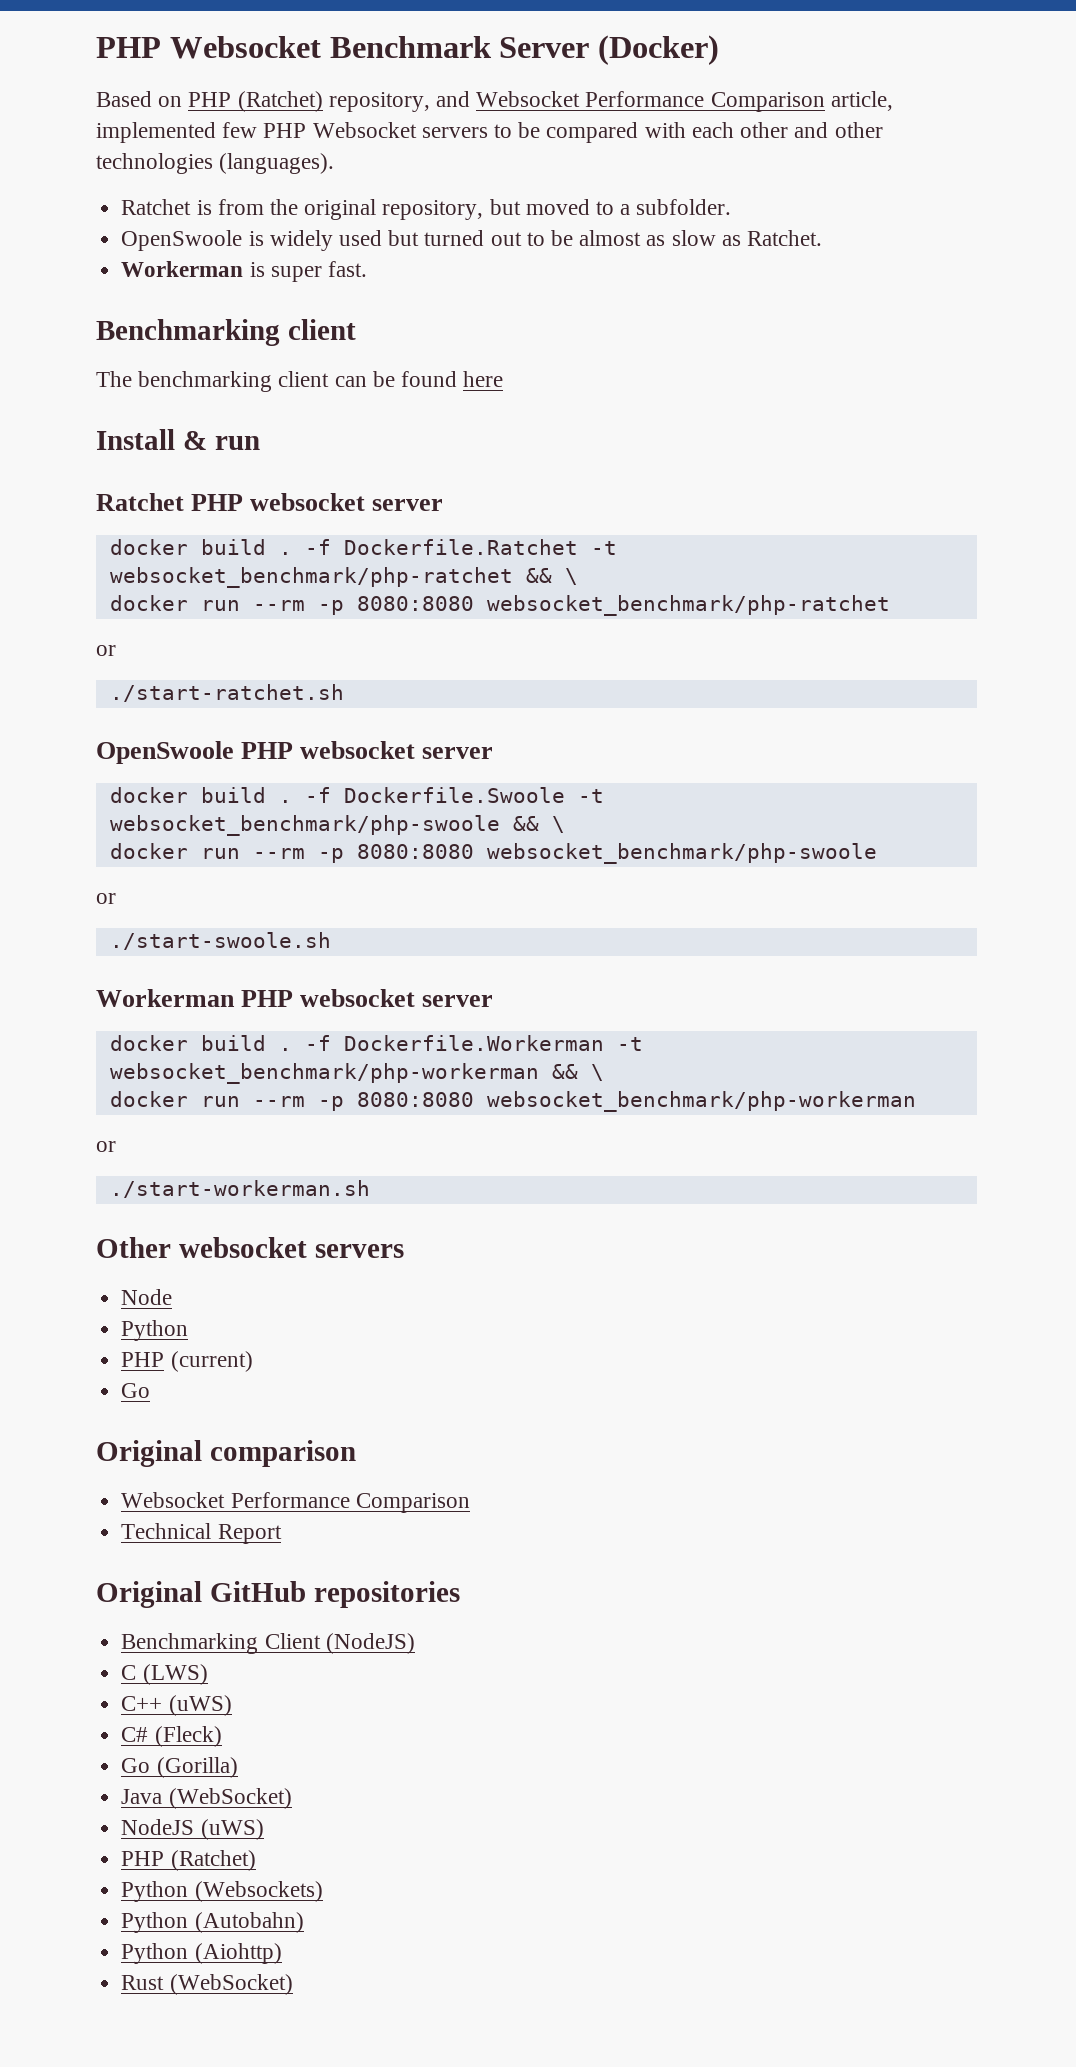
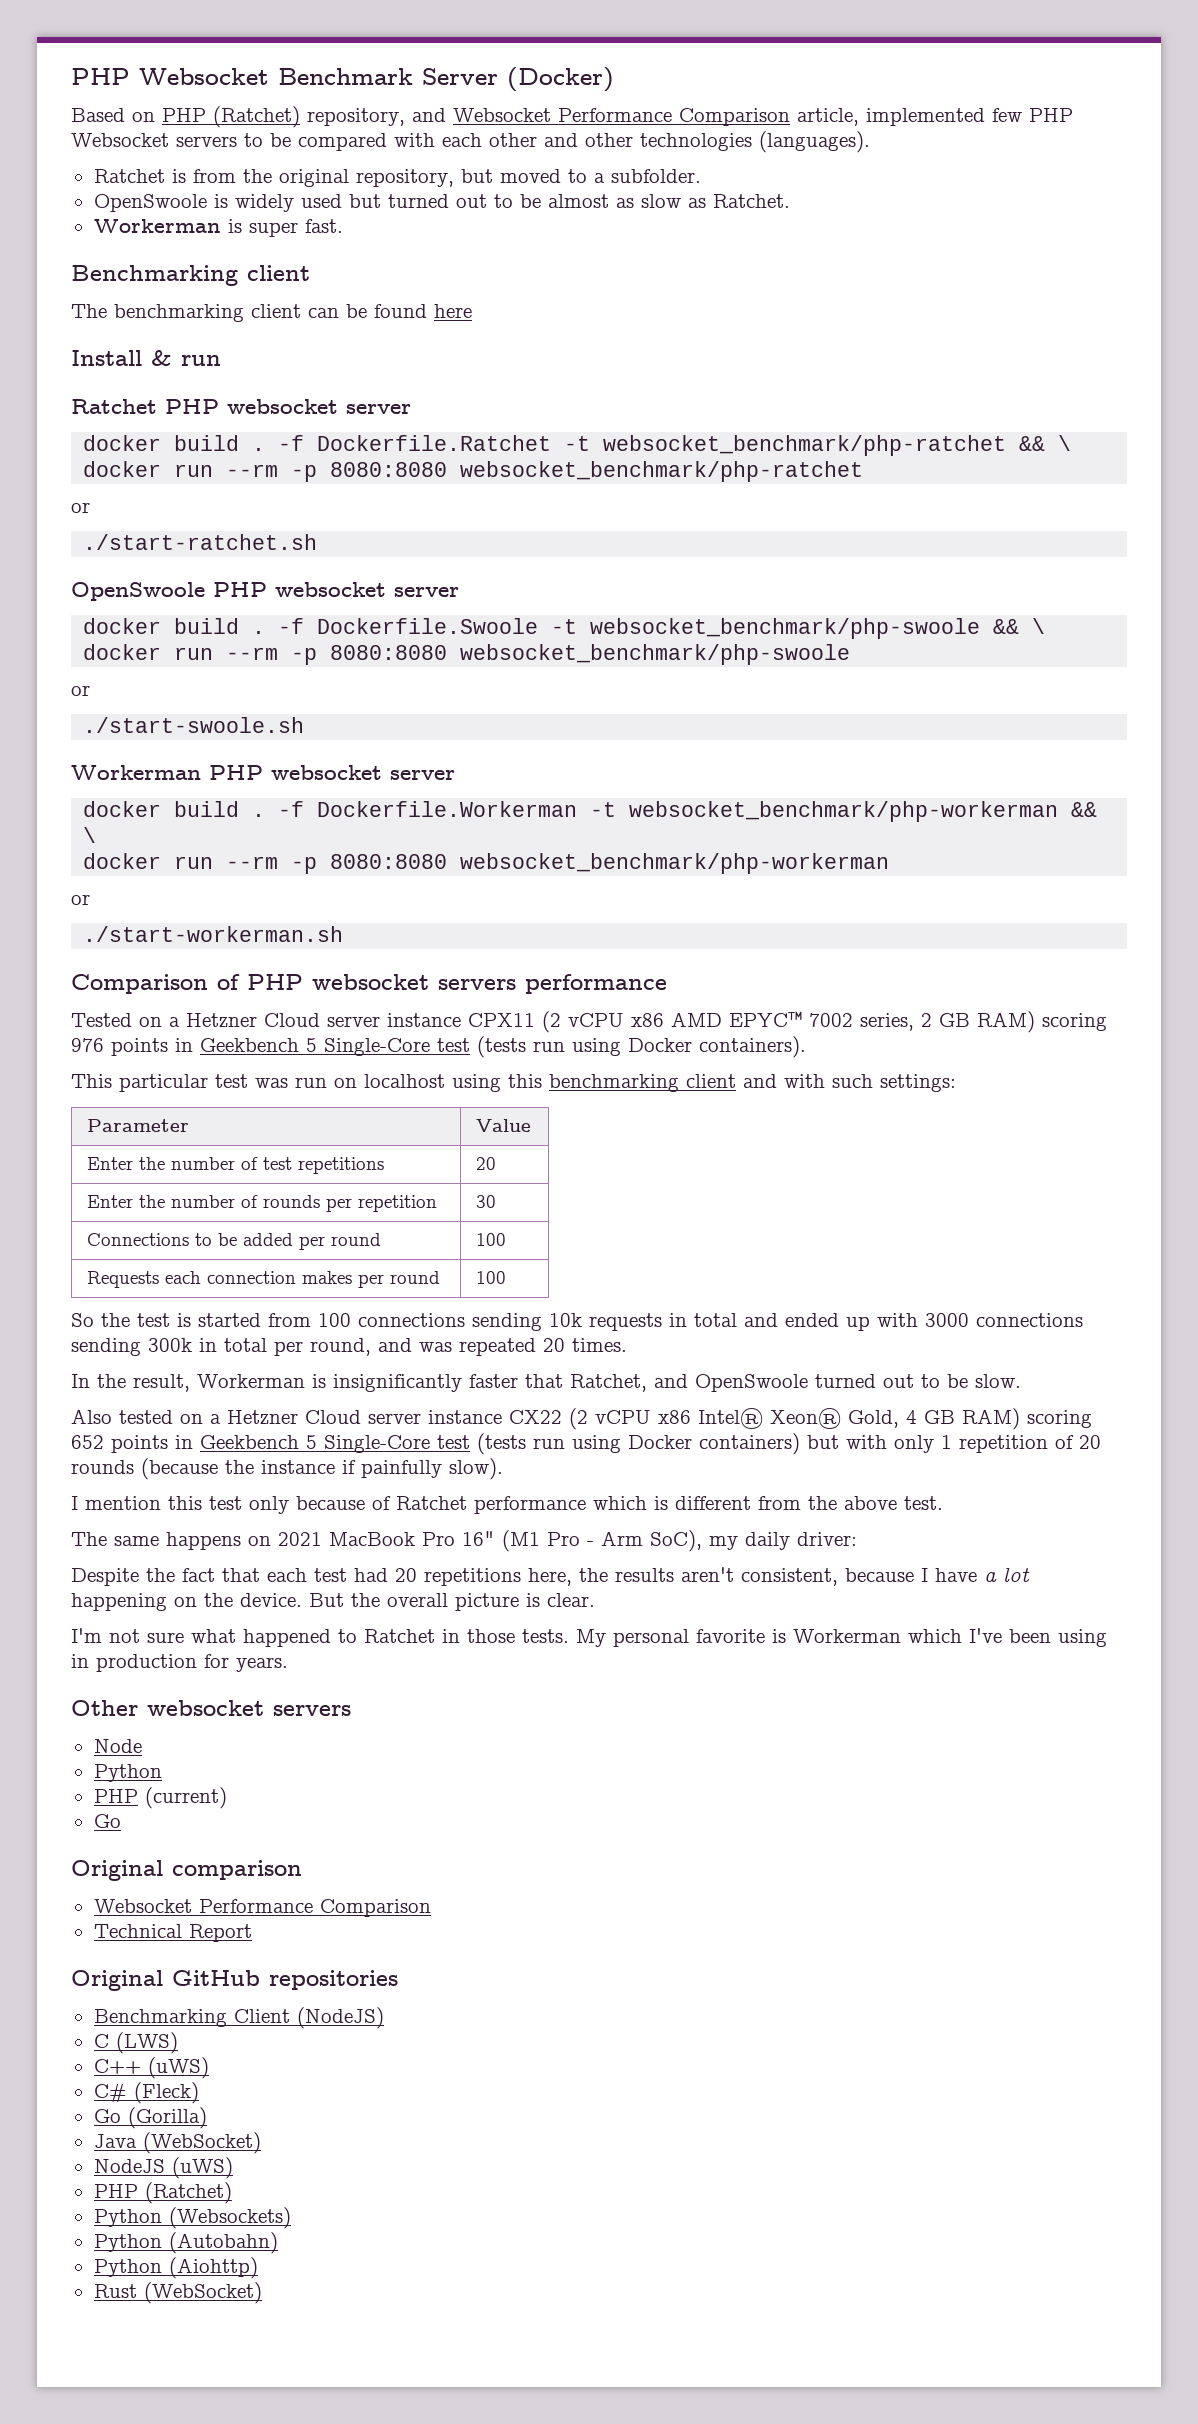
(370, 1189) none -> [71,974,667,994] [71,1011,1107,1033] [71,1036,806,1058] [71,1074,956,1092] [87,1119,190,1132] [476,1119,532,1132] [87,1157,385,1174] [476,1157,497,1170] [87,1195,438,1212] [476,1195,497,1208] [87,1233,382,1250] [476,1233,507,1246] [87,1271,441,1288] [476,1271,507,1284] [71,1313,1083,1331] [71,1338,627,1356] [71,1374,1021,1392] [71,1408,1092,1430] [71,1433,1101,1455] [71,1458,503,1480] [71,1496,943,1514] [71,1530,857,1552] [71,1567,1030,1586] [71,1593,595,1611] [71,1628,1107,1647] [71,1654,288,1672] // Comparison of PHP websocket servers performance // Tested on a Hetzner Cloud server instance CPX11 (2 vCPU x86 AMD EPYC™ 7002 series, 2 GB RAM) scoring 976 points in Geekbench 5 Single-Core test (tests run using Docker containers). // This particular test was run on localhost using this benchmarking client and with such settings: // Parameter | Value // Enter the number of test repetitions | 20 // Enter the number of rounds per repetition | 30 // Connections to be added per round | 100 // Requests each connection makes per round | 100 // So the test is started from 100 connections sending 10k requests in total and ended up with 3000 connections sending 300k in total per round, and was repeated 20 times. // In the result, Workerman is insignificantly faster that Ratchet, and OpenSwoole turned out to be slow. // Also tested on a Hetzner Cloud server instance CX22 (2 vCPU x86 Intel® Xeon® Gold, 4 GB RAM) scoring 652 points in Geekbench 5 Single-Core test (tests run using Docker containers) but with only 1 repetition of 20 rounds (because the instance if painfully slow). // I mention this test only because of Ratchet performance which is different from the above test. // The same happens on 2021 MacBook Pro 16" (M1 Pro - Arm SoC), my daily driver: // Despite the fact that each test had 20 repetitions here, the results aren't consistent, because I have a lot happening on the device. But the overall picture is clear. // I'm not sure what happened to Ratchet in those tests. My personal favorite is Workerman which I've been using in production for years.

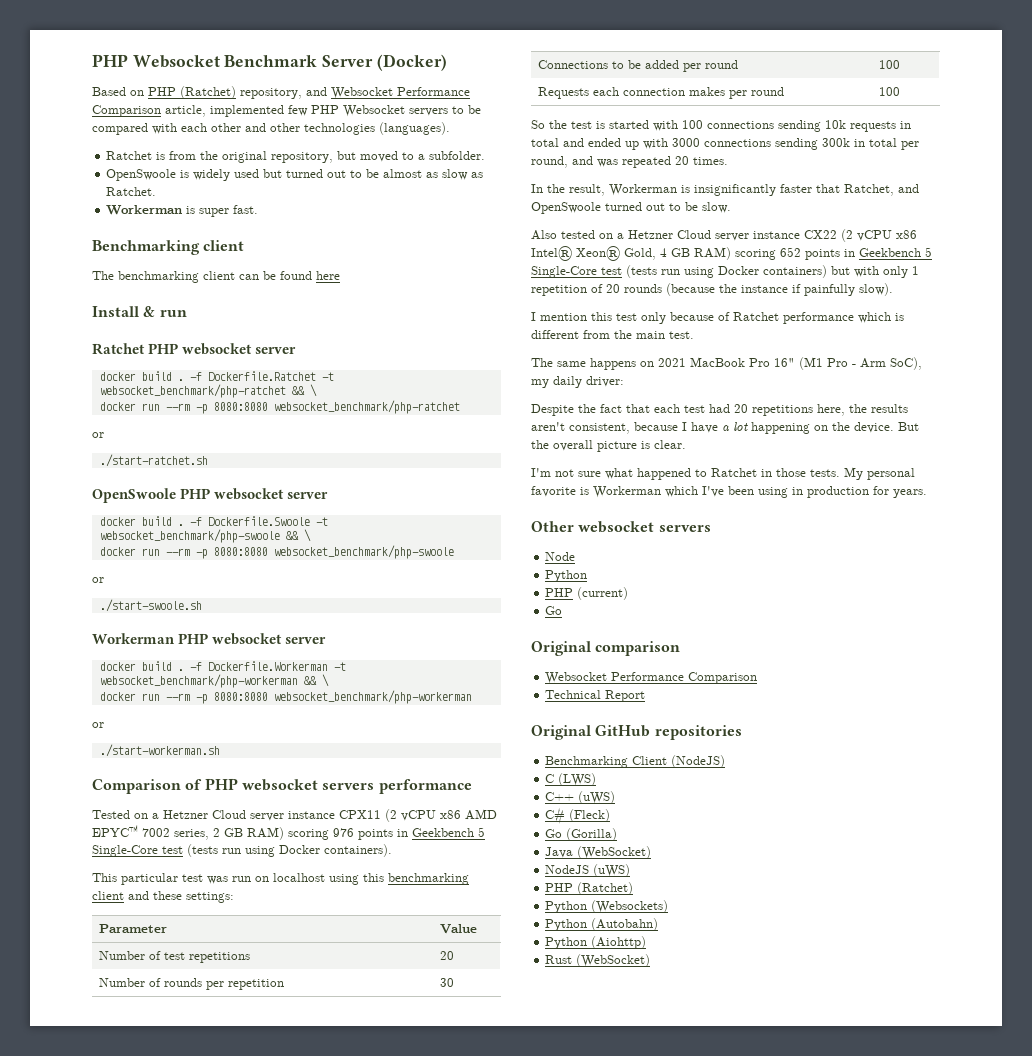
[784,1074,873,1088] with such -> [153,891,182,900] these
[87,1157,236,1170] Enter the number -> [98,951,145,960] Number
[87,1195,236,1208] Enter the number -> [98,978,145,987] Number
[268,1313,311,1327] from -> [653,120,678,131] with
[844,1496,897,1510] above -> [636,331,665,339] main

